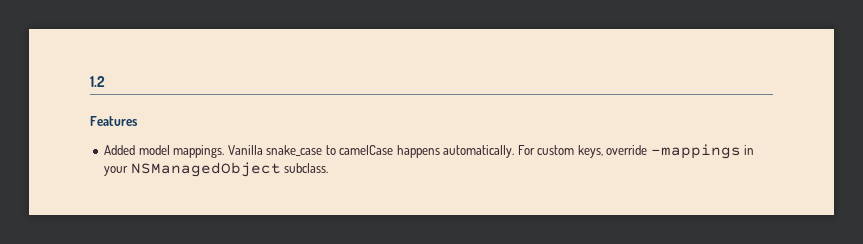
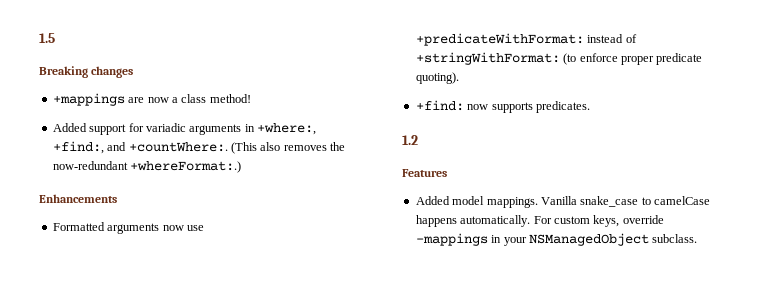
(90, 81) none -> [39,33,55,43] [39,66,134,78] [52,93,251,106] [52,123,316,135] [52,141,345,154] [52,161,242,173] [39,194,117,203] [52,222,204,234] [415,33,637,46] [415,52,703,65] [415,72,459,84] [415,100,590,113] 1.5 // Breaking changes // +mappings are now a class method! // Added support for variadic arguments in +where:, +find:, and +countWhere:. (This also removes the now-redundant +whereFormat:.) // Enhancements // Formatted arguments now use +predicateWithFormat: instead of +stringWithFormat: (to enforce proper predicate quoting). // +find: now supports predicates. //

